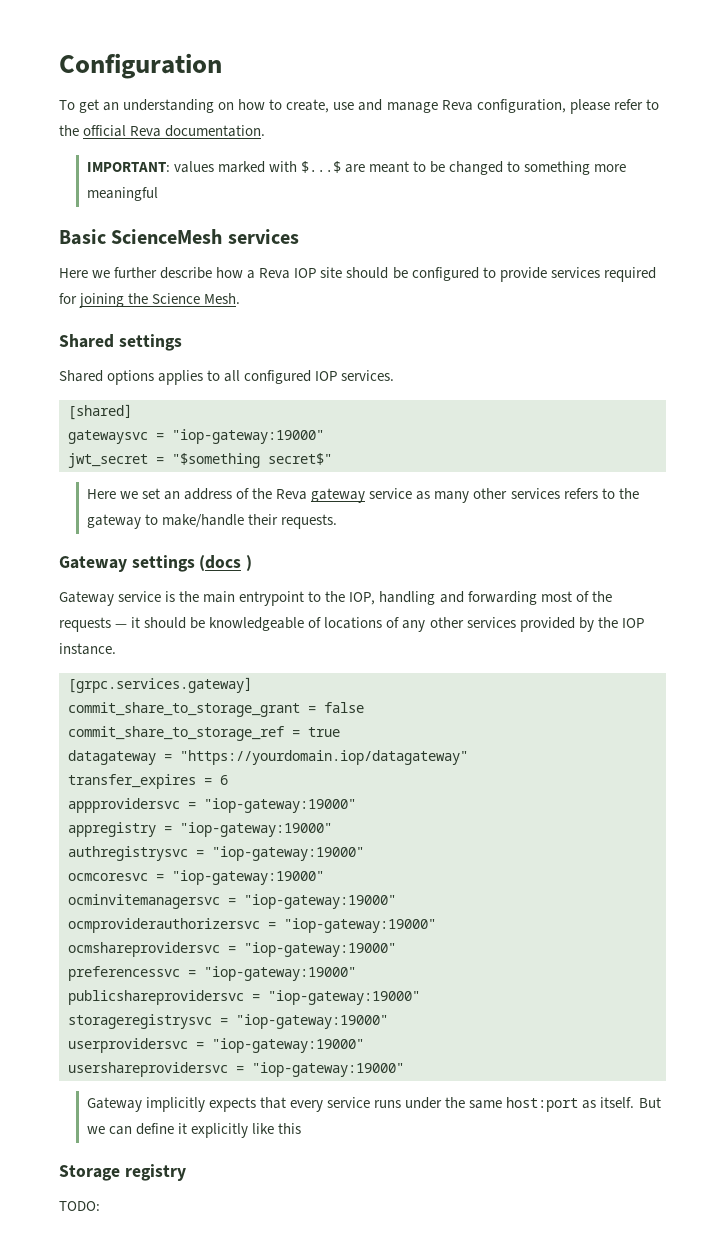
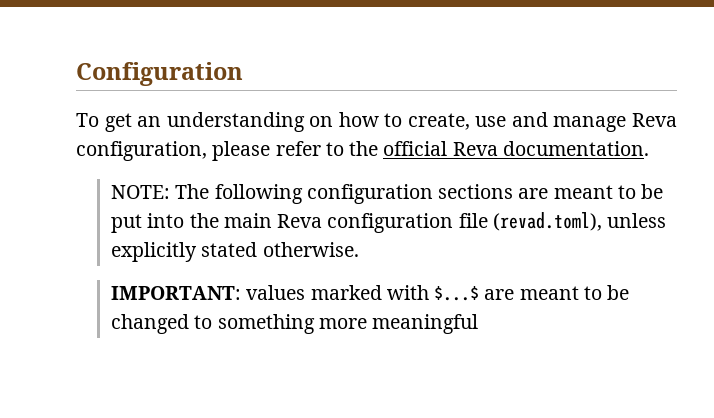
(266, 131) none -> [111,184,664,204] [111,212,667,233] [111,242,359,262] // NOTE: The following configuration sections are meant to be put into the main Reva configuration file (revad.toml), unless explicitly stated otherwise.
[59,229,299,245] [59,267,656,282] [59,293,241,308] [59,334,182,351] [59,370,395,385] [68,404,132,420] [68,429,324,444] [68,453,332,468] [86,488,639,503] [86,514,338,529] [59,555,253,572] [59,591,612,606] [59,617,644,632] [59,643,116,655] [68,677,252,693] [68,702,364,717] [68,726,340,741] [68,750,468,765] [68,774,228,789] [68,798,356,813] [68,822,332,837] [68,846,364,861] [68,870,324,885] [68,894,396,909] [68,918,436,933] [68,942,396,957] [68,966,356,981] [68,990,420,1005] [68,1014,388,1029] [68,1038,364,1053] [68,1062,404,1077] [86,1097,661,1112] [86,1123,302,1138] [59,1164,186,1181] [59,1201,100,1211] // Basic ScienceMesh services // Here we further describe how a Reva IOP site should be configured to provide services required for joining the Science Mesh. // Shared settings // Shared options applies to all configured IOP services. // [shared] // gatewaysvc = "iop-gateway:19000" // jwt_secret = "$something secret$" // Here we set an address of the Reva gateway service as many other services refers to the gateway to make/handle their requests. // Gateway settings (docs ) // Gateway service is the main entrypoint to the IOP, handling and forwarding most of the requests — it should be knowledgeable of locations of any other services provided by the IOP instance. // [grpc.services.gateway] // commit_share_to_storage_grant = false // commit_share_to_storage_ref = true // datagateway = "https://yourdomain.iop/datagateway" // transfer_expires = 6 // appprovidersvc = "iop-gateway:19000" // appregistry = "iop-gateway:19000" // authregistrysvc = "iop-gateway:19000" // ocmcoresvc = "iop-gateway:19000" // ocminvitemanagersvc = "iop-gateway:19000" // ocmproviderauthorizersvc = "iop-gateway:19000" // ocmshareprovidersvc = "iop-gateway:19000" // preferencessvc = "iop-gateway:19000" // publicshareprovidersvc = "iop-gateway:19000" // storageregistrysvc = "iop-gateway:19000" // userprovidersvc = "iop-gateway:19000" // usershareprovidersvc = "iop-gateway:19000" // Gateway implicitly expects that every service runs under the same host:port as itself. But we can define it explicitly like this // Storage registry // TODO: -> (479, 324) none

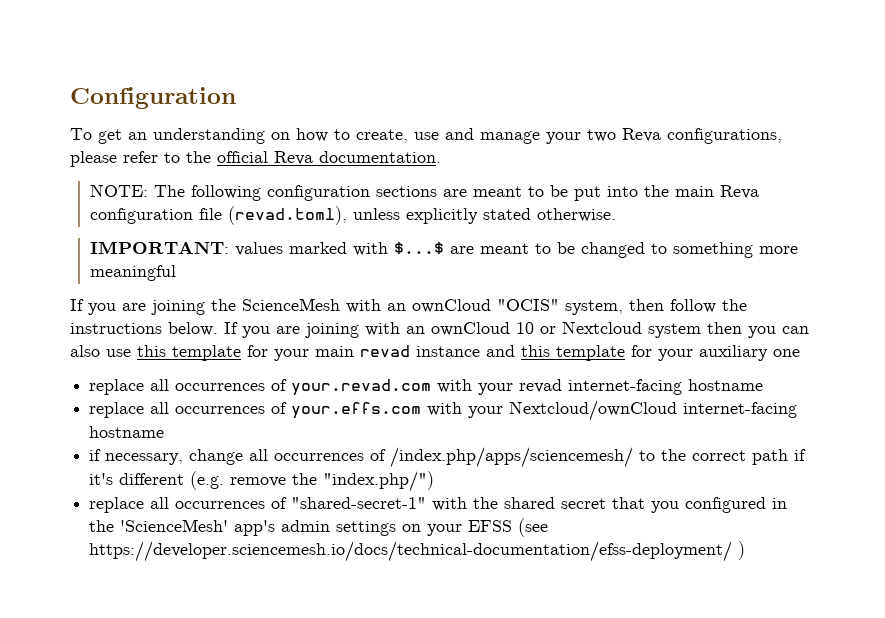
[632,113,677,127] [76,141,207,161] Reva configuration, -> [546,128,782,144] your two Reva configurations,
(479, 324) none -> [70,298,747,315] [70,321,809,338] [70,345,800,361] [89,379,764,396] [89,400,798,421] [89,426,165,438] [89,447,807,468] [89,471,435,492] [89,497,788,513] [89,518,549,537] [89,541,746,562] // If you are joining the ScienceMesh with an ownCloud "OCIS" system, then follow the instructions below. If you are joining with an ownCloud 10 or Nextcloud system then you can also use this template for your main revad instance and this template for your auxiliary one // replace all occurrences of your.revad.com with your revad internet-facing hostname // replace all occurrences of your.effs.com with your Nextcloud/ownCloud internet-facing hostname // if necessary, change all occurrences of /index.php/apps/sciencemesh/ to the correct path if it's different (e.g. remove the "index.php/") // replace all occurrences of "shared-secret-1" with the shared secret that you configured in the 'ScienceMesh' app's admin settings on your EFSS (see https://developer.sciencemesh.io/docs/technical-documentation/efss-deployment/ )

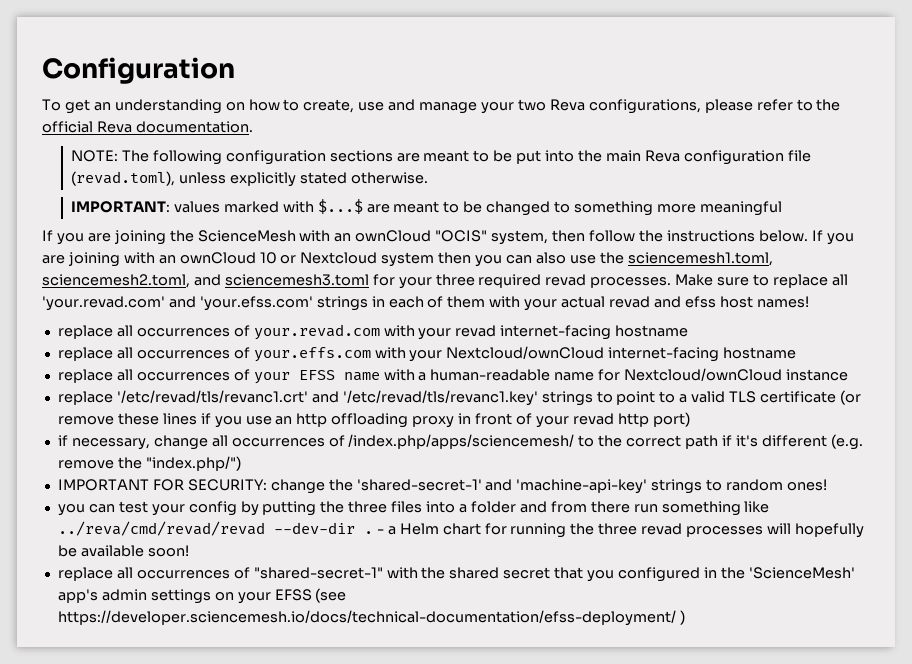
[137,345,800,361] this template for your main revad instance and this template for your auxiliary one -> [599,252,773,266] [42,274,848,289] [42,296,809,311] the sciencemesh1.toml, sciencemesh2.toml, and sciencemesh3.toml for your three required revad processes. Make sure to replace all 'your.revad.com' and 'your.efss.com' strings in each of them with your actual revad and efss host names!
(165, 432) none -> [57,368,849,384] [57,390,861,406] [57,412,690,428] // replace all occurrences of your EFSS name with a human-readable name for Nextcloud/ownCloud instance // replace '/etc/revad/tls/revanc1.crt' and '/etc/revad/tls/revanc1.key' strings to point to a valid TLS certificate (or remove these lines if you use an http offloading proxy in front of your revad http port)
(435, 481) none -> [57,479,828,494] [57,501,770,516] [57,521,864,538] [57,545,189,557] // IMPORTANT FOR SECURITY: change the 'shared-secret-1' and 'machine-api-key' strings to random ones! // you can test your config by putting the three files into a folder and from there run something like ../reva/cmd/revad/revad --dev-dir . - a Helm chart for running the three revad processes will hopefully be available soon!

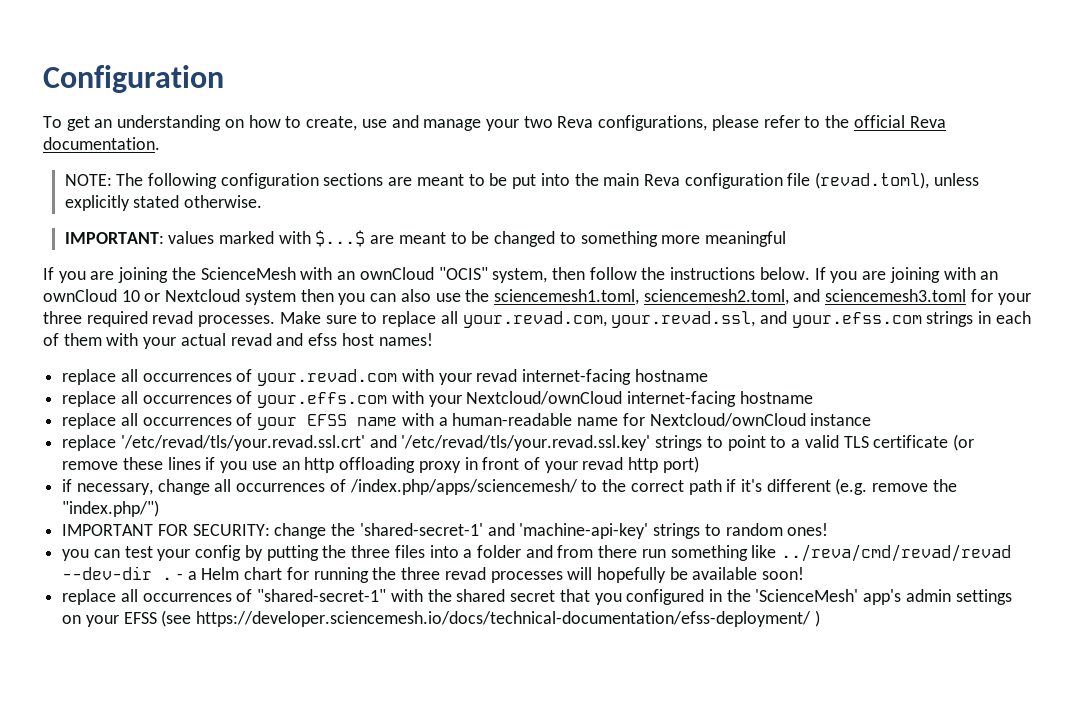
[42,296,313,311] 'your.revad.com' and 'your.efss.com' -> [462,311,922,328] your.revad.com, your.revad.ssl, and your.efss.com
[116,390,538,406] '/etc/revad/tls/revanc1.crt' and '/etc/revad/tls/revanc1.key' -> [120,435,651,451] '/etc/revad/tls/your.revad.ssl.crt' and '/etc/revad/tls/your.revad.ssl.key'

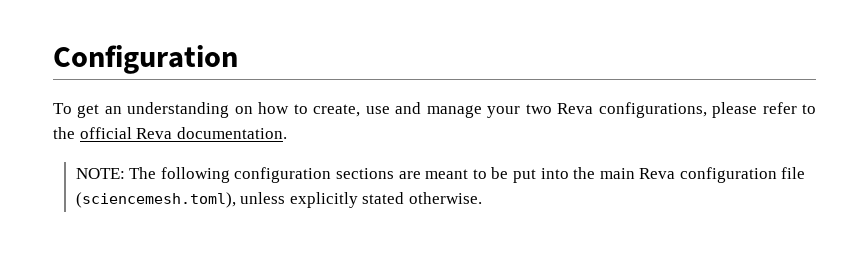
[815,172,930,189] (revad.toml), -> [75,192,236,208] (sciencemesh.toml),
[64,230,787,247] [43,267,999,283] [43,289,1031,305] [43,311,1031,328] [43,333,433,349] [62,369,708,386] [62,391,813,408] [62,413,872,430] [62,434,974,451] [62,456,699,473] [62,478,957,495] [62,500,160,517] [62,523,829,539] [62,544,1012,562] [62,566,805,583] [62,589,1012,605] [62,610,820,627] // IMPORTANT: values marked with $...$ are meant to be changed to something more meaningful // If you are joining the ScienceMesh with an ownCloud "OCIS" system, then follow the instructions below. If you are joining with an ownCloud 10 or Nextcloud system then you can also use the sciencemesh1.toml, sciencemesh2.toml, and sciencemesh3.toml for your three required revad processes. Make sure to replace all your.revad.com, your.revad.ssl, and your.efss.com strings in each of them with your actual revad and efss host names! // replace all occurrences of your.revad.com with your revad internet-facing hostname // replace all occurrences of your.effs.com with your Nextcloud/ownCloud internet-facing hostname // replace all occurrences of your EFSS name with a human-readable name for Nextcloud/ownCloud instance // replace '/etc/revad/tls/your.revad.ssl.crt' and '/etc/revad/tls/your.revad.ssl.key' strings to point to a valid TLS certificate (or remove these lines if you use an http offloading proxy in front of your revad http port) // if necessary, change all occurrences of /index.php/apps/sciencemesh/ to the correct path if it's different (e.g. remove the "index.php/") // IMPORTANT FOR SECURITY: change the 'shared-secret-1' and 'machine-api-key' strings to random ones! // you can test your config by putting the three files into a folder and from there run something like ../reva/cmd/revad/revad --dev-dir . - a Helm chart for running the three revad processes will hopefully be available soon! // replace all occurrences of "shared-secret-1" with the shared secret that you configured in the 'ScienceMesh' app's admin settings on your EFSS (see https://developer.sciencemesh.io/docs/technical-documentation/efss-deployment/ ) -> (482, 198) none

